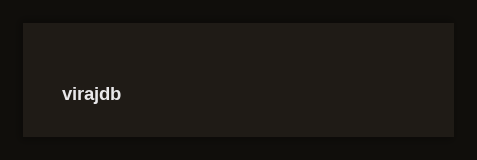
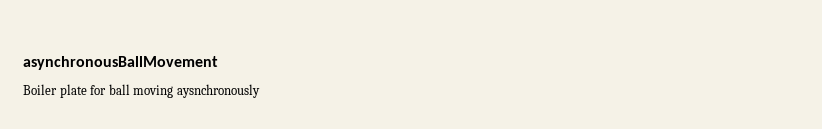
[62,87,121,104] virajdb -> [23,56,218,70] [23,84,260,98] asynchronousBallMovement // Boiler plate for ball moving aysnchronously

